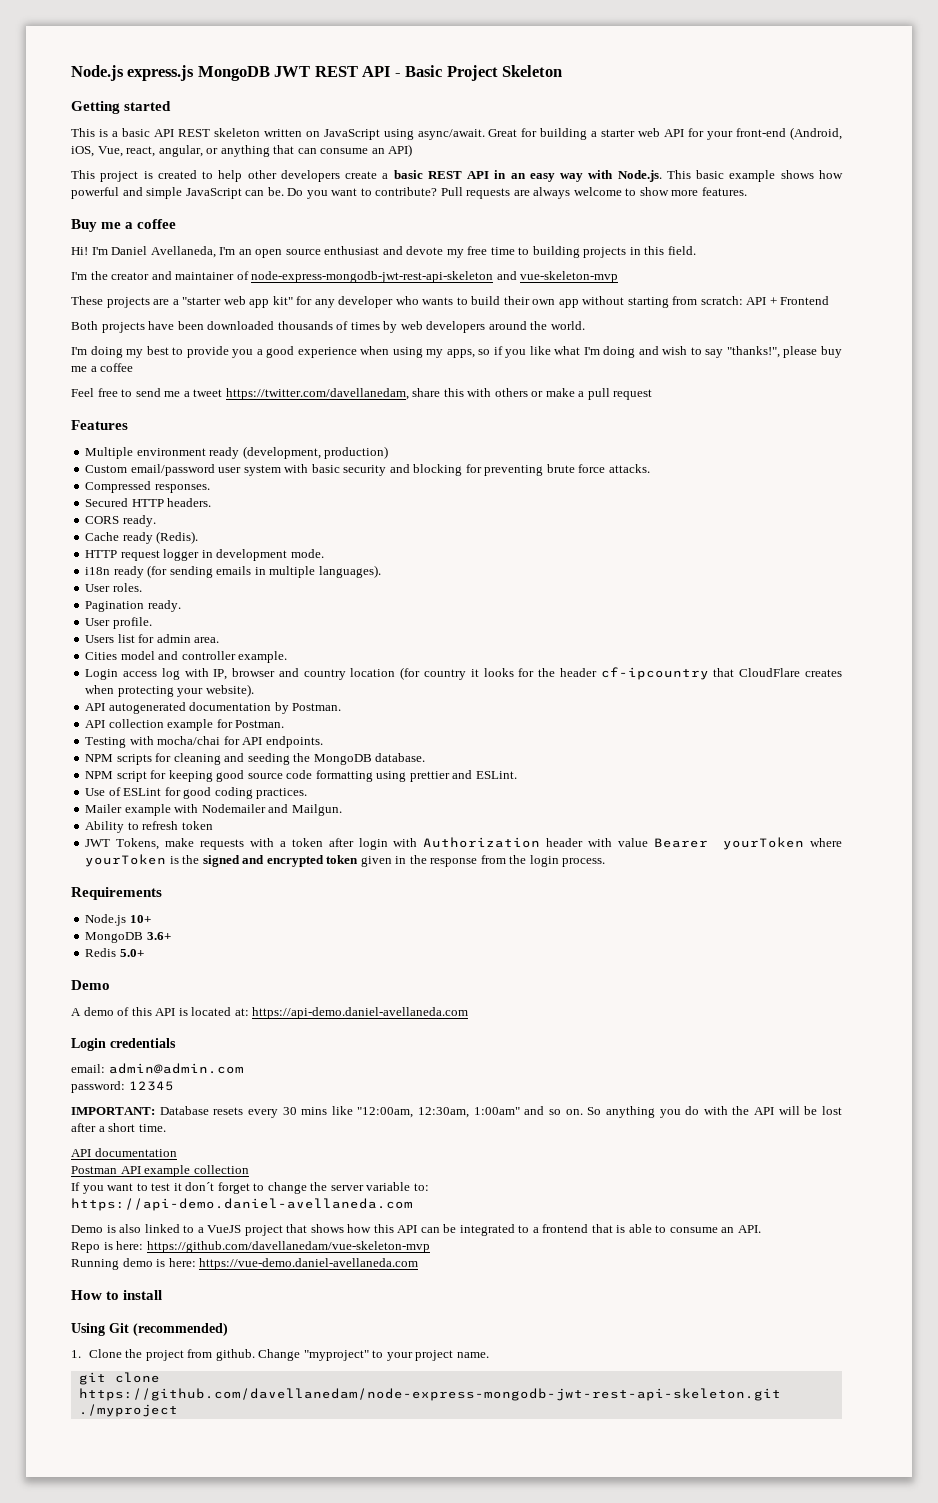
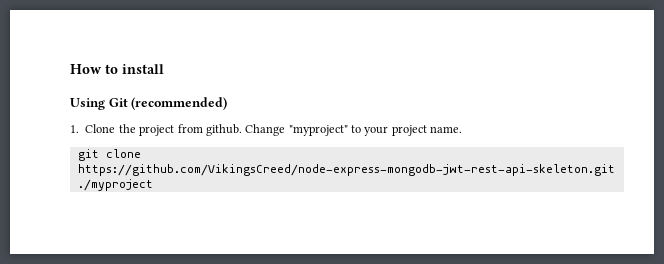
[71,65,563,81] [71,101,172,114] [71,127,843,140] [71,144,413,157] [71,170,843,182] [71,187,747,199] [71,219,177,232] [71,246,696,258] [71,271,619,283] [71,296,830,308] [71,321,585,333] [71,346,842,358] [71,363,134,372] [71,388,653,400] [71,420,128,430] [85,446,389,459] [85,464,650,476] [85,481,210,493] [85,498,212,507] [85,515,156,527] [85,531,199,544] [85,549,324,561] [85,565,381,578] [85,583,142,592] [85,600,181,612] [85,617,152,629] [85,634,220,643] [85,651,288,663] [85,667,842,680] [85,684,254,697] [85,702,342,714] [85,719,285,731] [85,736,323,748] [85,753,426,765] [85,770,517,782] [85,787,308,799] [85,804,342,816] [85,821,213,833] [85,837,843,850] [85,854,606,867] [71,887,162,900] [85,914,151,926] [85,932,171,943] [85,948,144,957] [71,980,110,990] [71,1007,469,1019] [71,1038,176,1051] [71,1063,244,1074] [71,1081,174,1093] [71,1106,842,1118] [71,1123,166,1132] [71,1148,177,1157] [71,1165,249,1177] [71,1182,429,1194] [71,1198,413,1211] [71,1224,761,1236] [71,1241,430,1253] [71,1258,419,1270] Node.js express.js MongoDB JWT REST API - Basic Project Skeleton // Getting started // This is a basic API REST skeleton written on JavaScript using async/await. Great for building a starter web API for your front-end (Android, iOS, Vue, react, angular, or anything that can consume an API) // This project is created to help other developers create a basic REST API in an easy way with Node.js. This basic example shows how powerful and simple JavaScript can be. Do you want to contribute? Pull requests are always welcome to show more features. // Buy me a coffee // Hi! I'm Daniel Avellaneda, I'm an open source enthusiast and devote my free time to building projects in this field. // I'm the creator and maintainer of node-express-mongodb-jwt-rest-api-skeleton and vue-skeleton-mvp // These projects are a "starter web app kit" for any developer who wants to build their own app without starting from scratch: API + Frontend // Both projects have been downloaded thousands of times by web developers around the world. // I'm doing my best to provide you a good experience when using my apps, so if you like what I'm doing and wish to say "thanks!", please buy me a coffee // Feel free to send me a tweet https://twitter.com/davellanedam, share this with others or make a pull request // Features // Multiple environment ready (development, production) // Custom email/password user system with basic security and blocking for preventing brute force attacks. // Compressed responses. // Secured HTTP headers. // CORS ready. // Cache ready (Redis). // HTTP request logger in development mode. // i18n ready (for sending emails in multiple languages). // User roles. // Pagination ready. // User profile. // Users list for admin area. // Cities model and controller example. // Login access log with IP, browser and country location (for country it looks for the header cf-ipcountry that CloudFlare creates when protecting your website). // API autogenerated documentation by Postman. // API collection example for Postman. // Testing with mocha/chai for API endpoints. // NPM scripts for cleaning and seeding the MongoDB database. // NPM script for keeping good source code formatting using prettier and ESLint. // Use of ESLint for good coding practices. // Mailer example with Nodemailer and Mailgun. // Ability to refresh token // JWT Tokens, make requests with a token after login with Authorization header with value Bearer yourToken where yourToken is the signed and encrypted token given in the response from the login process. // Requirements // Node.js 10+ // MongoDB 3.6+ // Redis 5.0+ // Demo // A demo of this API is located at: https://api-demo.daniel-avellaneda.com // Login credentials // email: admin@admin.com // password: 12345 // IMPORTANT: Database resets every 30 mins like "12:00am, 12:30am, 1:00am" and so on. So anything you do with the API will be lost after a short time. // API documentation // Postman API example collection // If you want to test it don´t forget to change the server variable to: // https://api-demo.daniel-avellaneda.com // Demo is also linked to a VueJS project that shows how this API can be integrated to a frontend that is able to consume an API. // Repo is here: https://github.com/davellanedam/vue-skeleton-mvp // Running demo is here: https://vue-demo.daniel-avellaneda.com // -> (70, 69) none
[78,1388,781,1401] https://github.com/davellanedam/node-express-mongodb-jwt-rest-api-skeleton.git -> [77,164,615,176] https://github.com/VikingsCreed/node-express-mongodb-jwt-rest-api-skeleton.git

